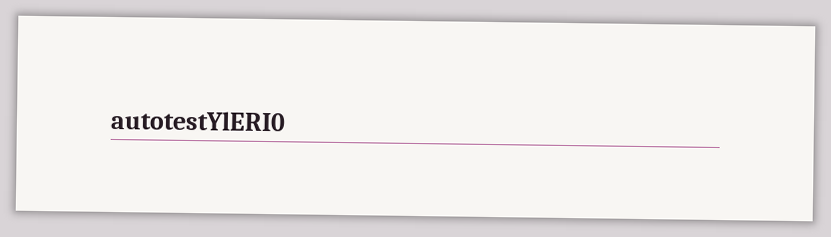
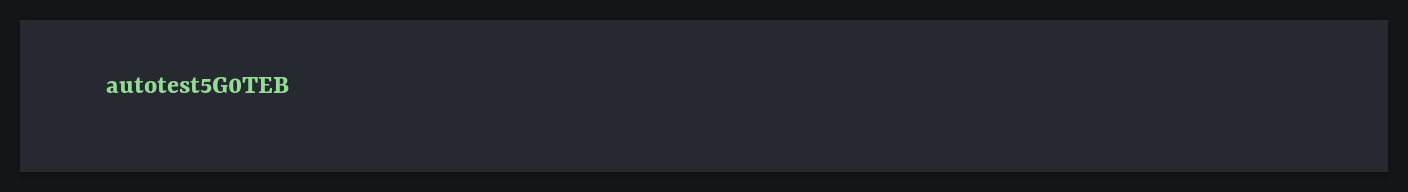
[110,109,286,132] autotestYlERI0 -> [106,77,289,93] autotest5G0TEB

